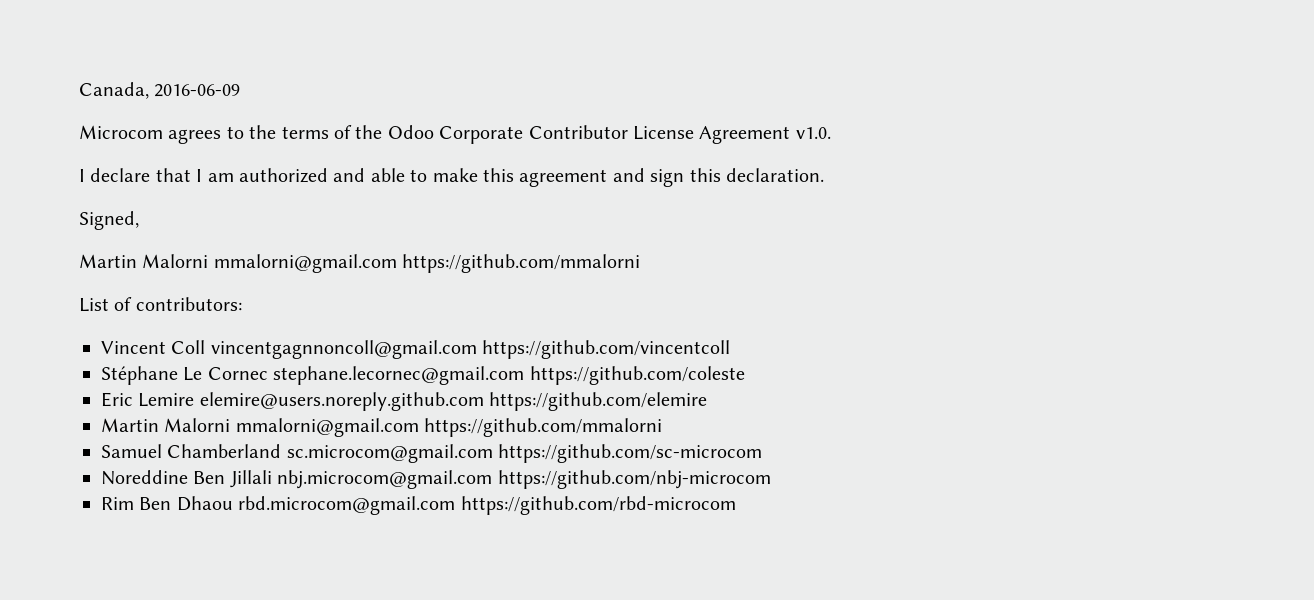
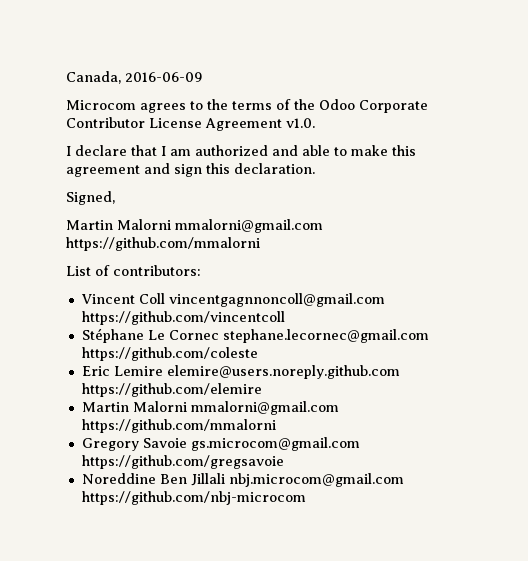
[101,444,763,463] Samuel Chamberland sc.microcom@gmail.com https://github.com/sc-microcom -> [81,437,360,451] [81,455,284,469] Gregory Savoie gs.microcom@gmail.com https://github.com/gregsavoie
[101,496,736,515] // Rim Ben Dhaou rbd.microcom@gmail.com https://github.com/rbd-microcom -> (306, 498) none

